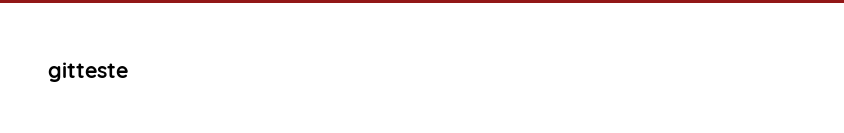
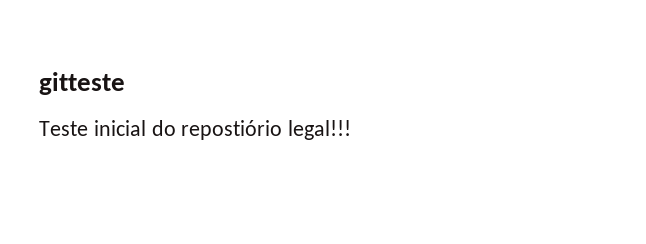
(128, 72) none -> [39,120,352,140] // Teste inicial do repostiório legal!!!

